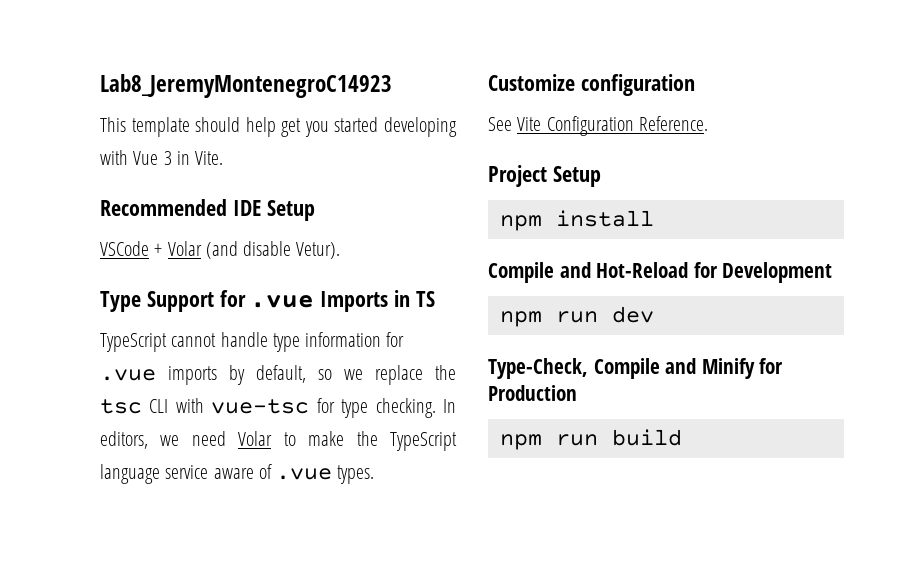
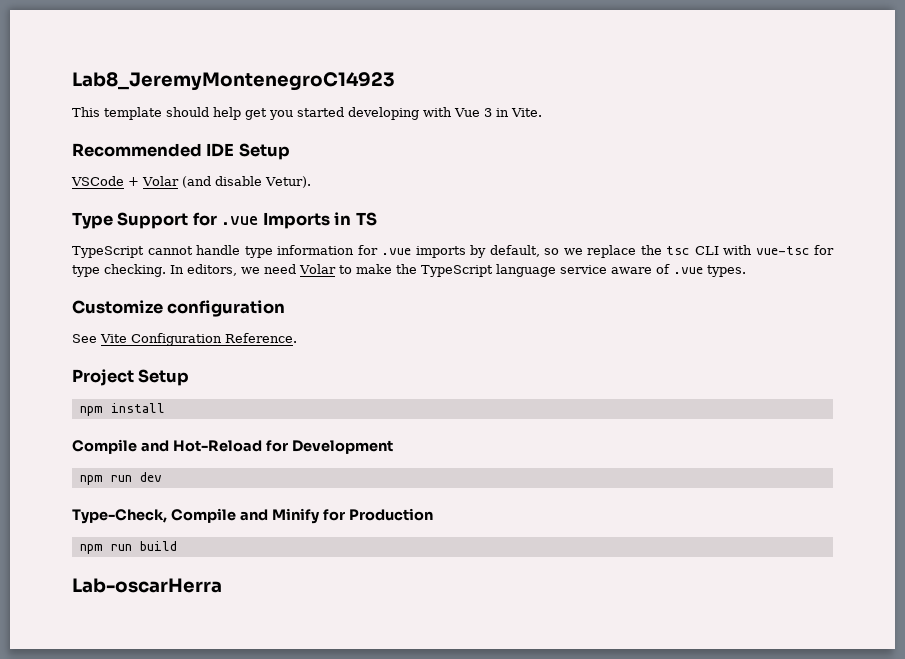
(682, 437) none -> [72,578,222,593] // Lab-oscarHerra

